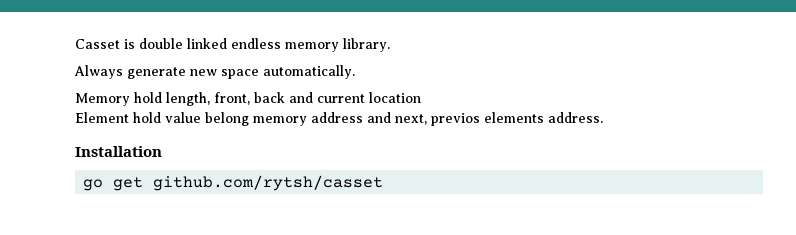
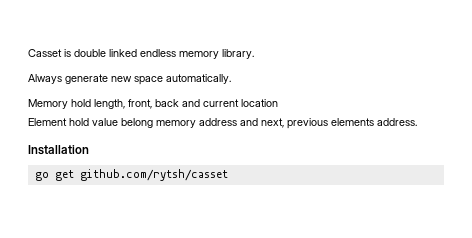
[431,113,480,126] previos -> [287,118,328,129] previous

